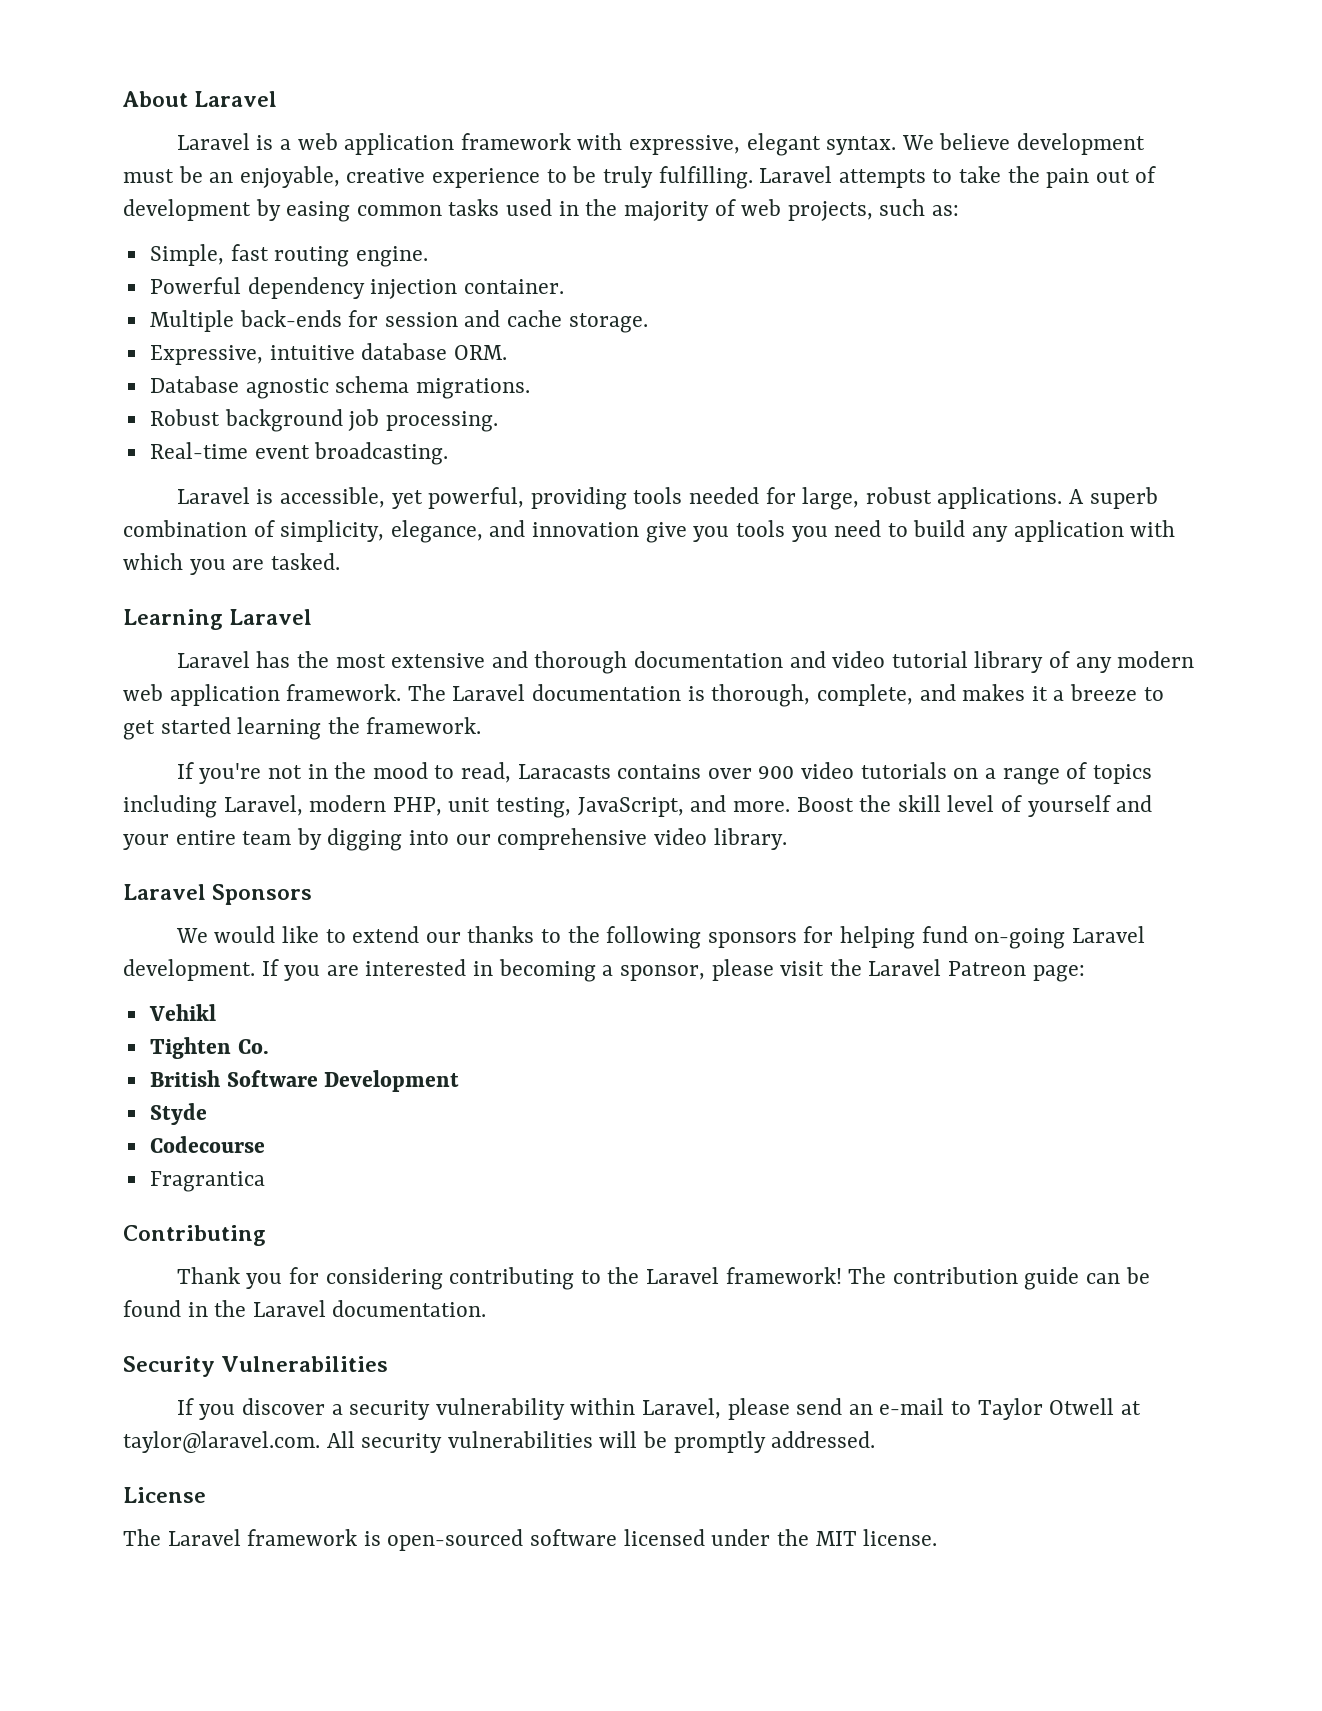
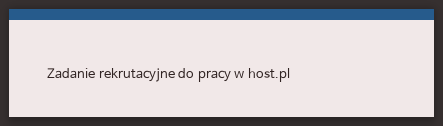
[122,91,278,107] [176,133,1146,156] [123,166,1157,189] [123,199,959,222] [149,244,428,267] [149,277,564,299] [149,310,648,333] [149,343,507,365] [149,376,530,399] [149,409,498,432] [149,442,449,465] [176,487,1158,510] [123,520,1176,543] [123,553,340,575] [123,609,313,630] [176,651,1195,674] [123,684,1164,707] [123,717,482,740] [176,762,1152,785] [123,795,1153,818] [123,828,787,851] [123,884,313,905] [175,926,1145,949] [123,959,1085,982] [148,1004,216,1021] [149,1037,269,1059] [149,1070,460,1092] [149,1103,207,1125] [149,1136,265,1153] [149,1171,265,1192] [123,1225,266,1246] [176,1267,1150,1290] [123,1300,487,1317] [123,1356,389,1377] [176,1398,1141,1420] [123,1431,876,1453] [123,1487,206,1503] [123,1529,938,1551] About Laravel // Laravel is a web application framework with expressive, elegant syntax. We believe development must be an enjoyable, creative experience to be truly fulfilling. Laravel attempts to take the pain out of development by easing common tasks used in the majority of web projects, such as: // Simple, fast routing engine. // Powerful dependency injection container. // Multiple back-ends for session and cache storage. // Expressive, intuitive database ORM. // Database agnostic schema migrations. // Robust background job processing. // Real-time event broadcasting. // Laravel is accessible, yet powerful, providing tools needed for large, robust applications. A superb combination of simplicity, elegance, and innovation give you tools you need to build any application with which you are tasked. // Learning Laravel // Laravel has the most extensive and thorough documentation and video tutorial library of any modern web application framework. The Laravel documentation is thorough, complete, and makes it a breeze to get started learning the framework. // If you're not in the mood to read, Laracasts contains over 900 video tutorials on a range of topics including Laravel, modern PHP, unit testing, JavaScript, and more. Boost the skill level of yourself and your entire team by digging into our comprehensive video library. // Laravel Sponsors // We would like to extend our thanks to the following sponsors for helping fund on-going Laravel development. If you are interested in becoming a sponsor, please visit the Laravel Patreon page: // Vehikl // Tighten Co. // British Software Development // Styde // Codecourse // Fragrantica // Contributing // Thank you for considering contributing to the Laravel framework! The contribution guide can be found in the Laravel documentation. // Security Vulnerabilities // If you discover a security vulnerability within Laravel, please send an e-mail to Taylor Otwell at taylor@laravel.com. All security vulnerabilities will be promptly addressed. // License // The Laravel framework is open-sourced software licensed under the MIT license. -> [47,68,290,82] Zadanie rekrutacyjne do pracy w host.pl

